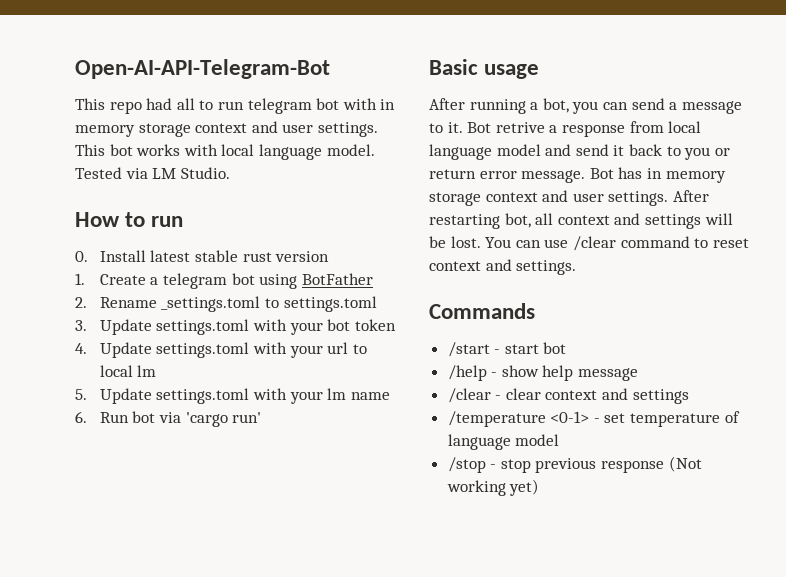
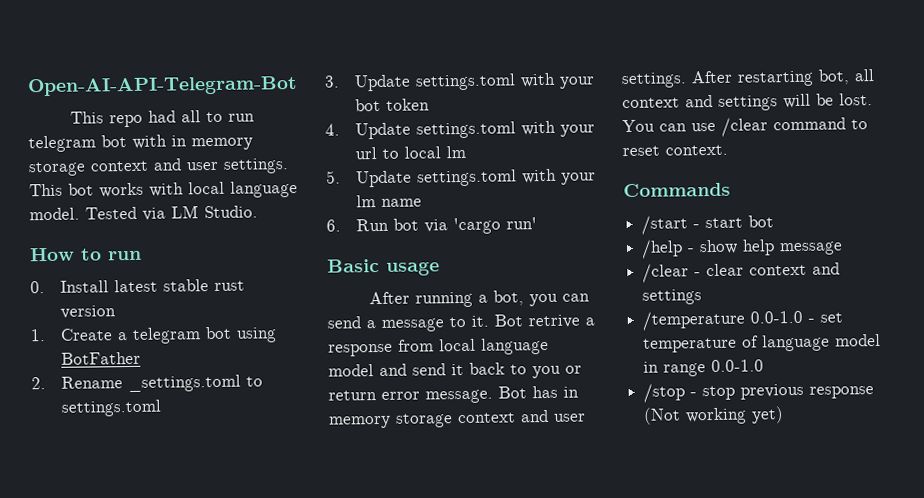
[429,259,577,275] context and settings. -> [665,144,728,156] context.
[550,411,590,423] <0-1> -> [750,310,804,324] 0.0-1.0
(560, 440) none -> [643,359,765,377] in range 0.0-1.0

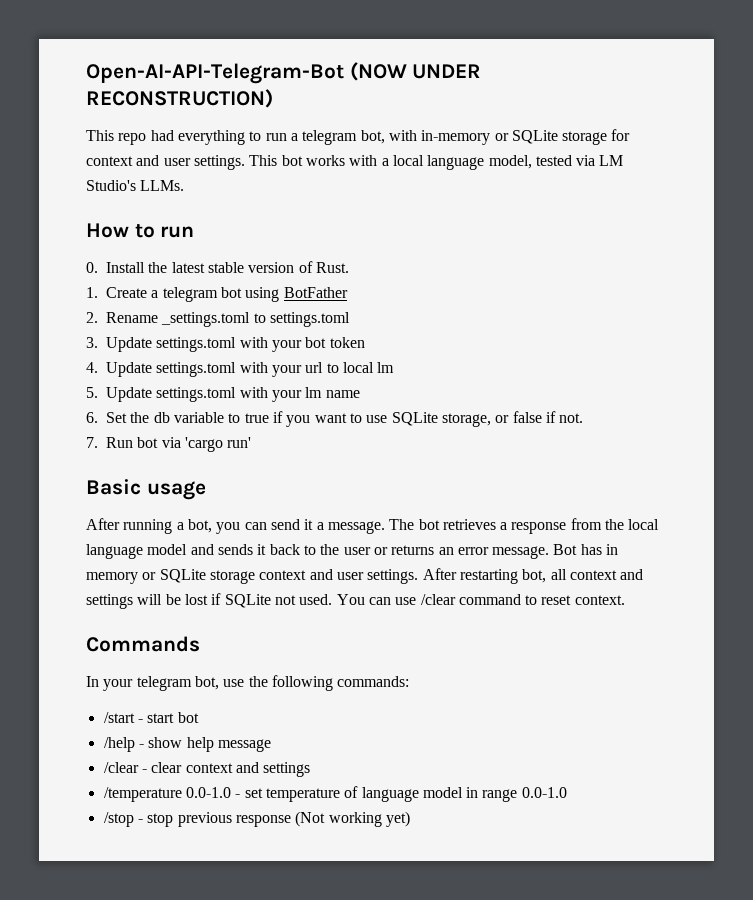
(298, 86) none -> [349,62,482,81] [86,89,273,108] (NOW UNDER RECONSTRUCTION)
[181,110,256,123] [28,134,253,153] [28,161,86,177] all to run telegram bot with in memory storage -> [177,129,631,145] everything to run a telegram bot, with in-memory or SQLite storage for
[188,180,298,198] [29,205,258,221] local language model. Tested via LM Studio. -> [381,155,624,170] [86,180,185,191] a local language model, tested via LM Studio's LLMs.
(109, 286) none -> [148,262,168,273] the
[213,280,245,291] rust -> (245, 267) none
(116, 312) none -> [298,261,350,273] of Rust.
(341, 225) none -> [106,411,584,427] [86,437,98,448] Set the db variable to true if you want to use SQLite storage, or false if not. // 7.
[366,314,580,332] a message to it. Bot retrive -> [304,519,496,534] it a message. The bot retrieves
(434, 345) none -> [605,519,625,530] the
[412,363,446,376] send -> [217,544,253,555] sends
[532,365,582,379] [328,390,377,401] you or return -> [320,544,454,555] the user or returns an
(391, 422) none -> [142,569,206,583] or SQLite
[839,93,873,106] lost. -> [184,593,333,608] lost if SQLite not used.
(731, 190) none -> [86,675,410,691] // In your telegram bot, use the following commands:

